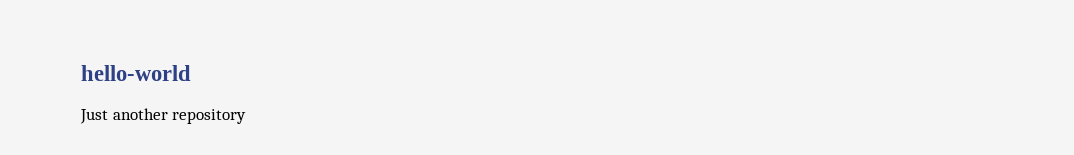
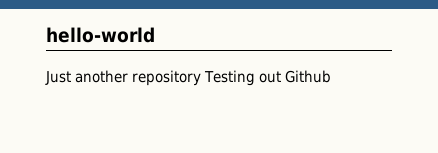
(247, 116) none -> [204,70,332,86] Testing out Github

